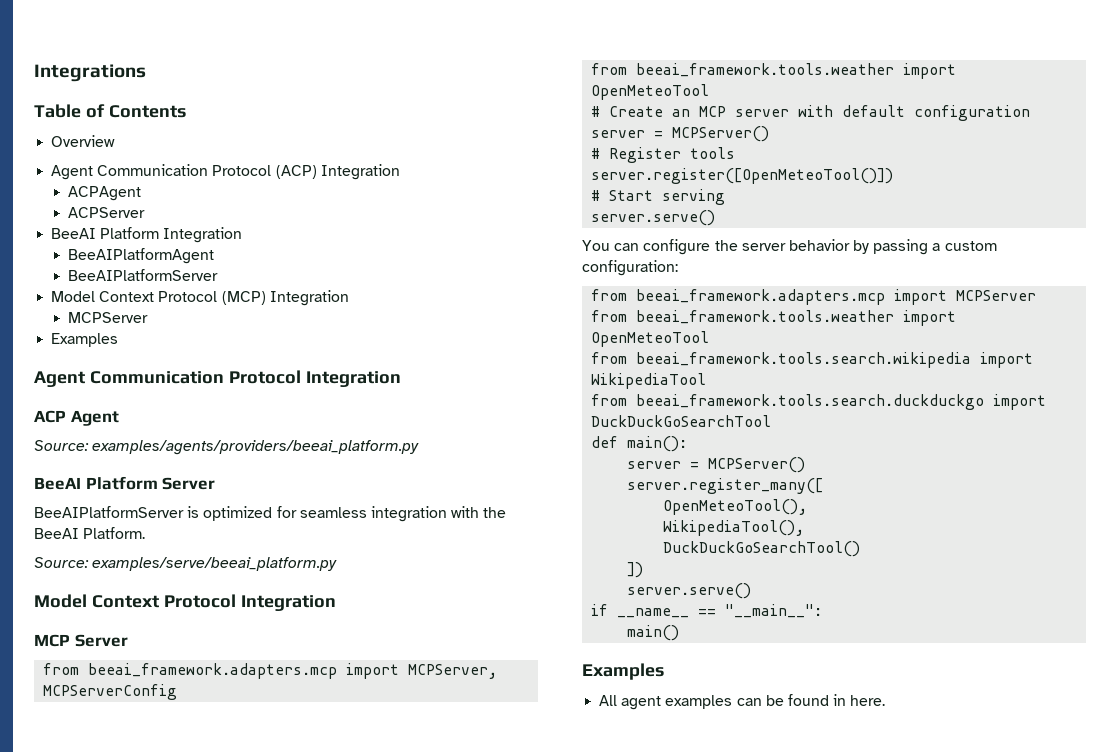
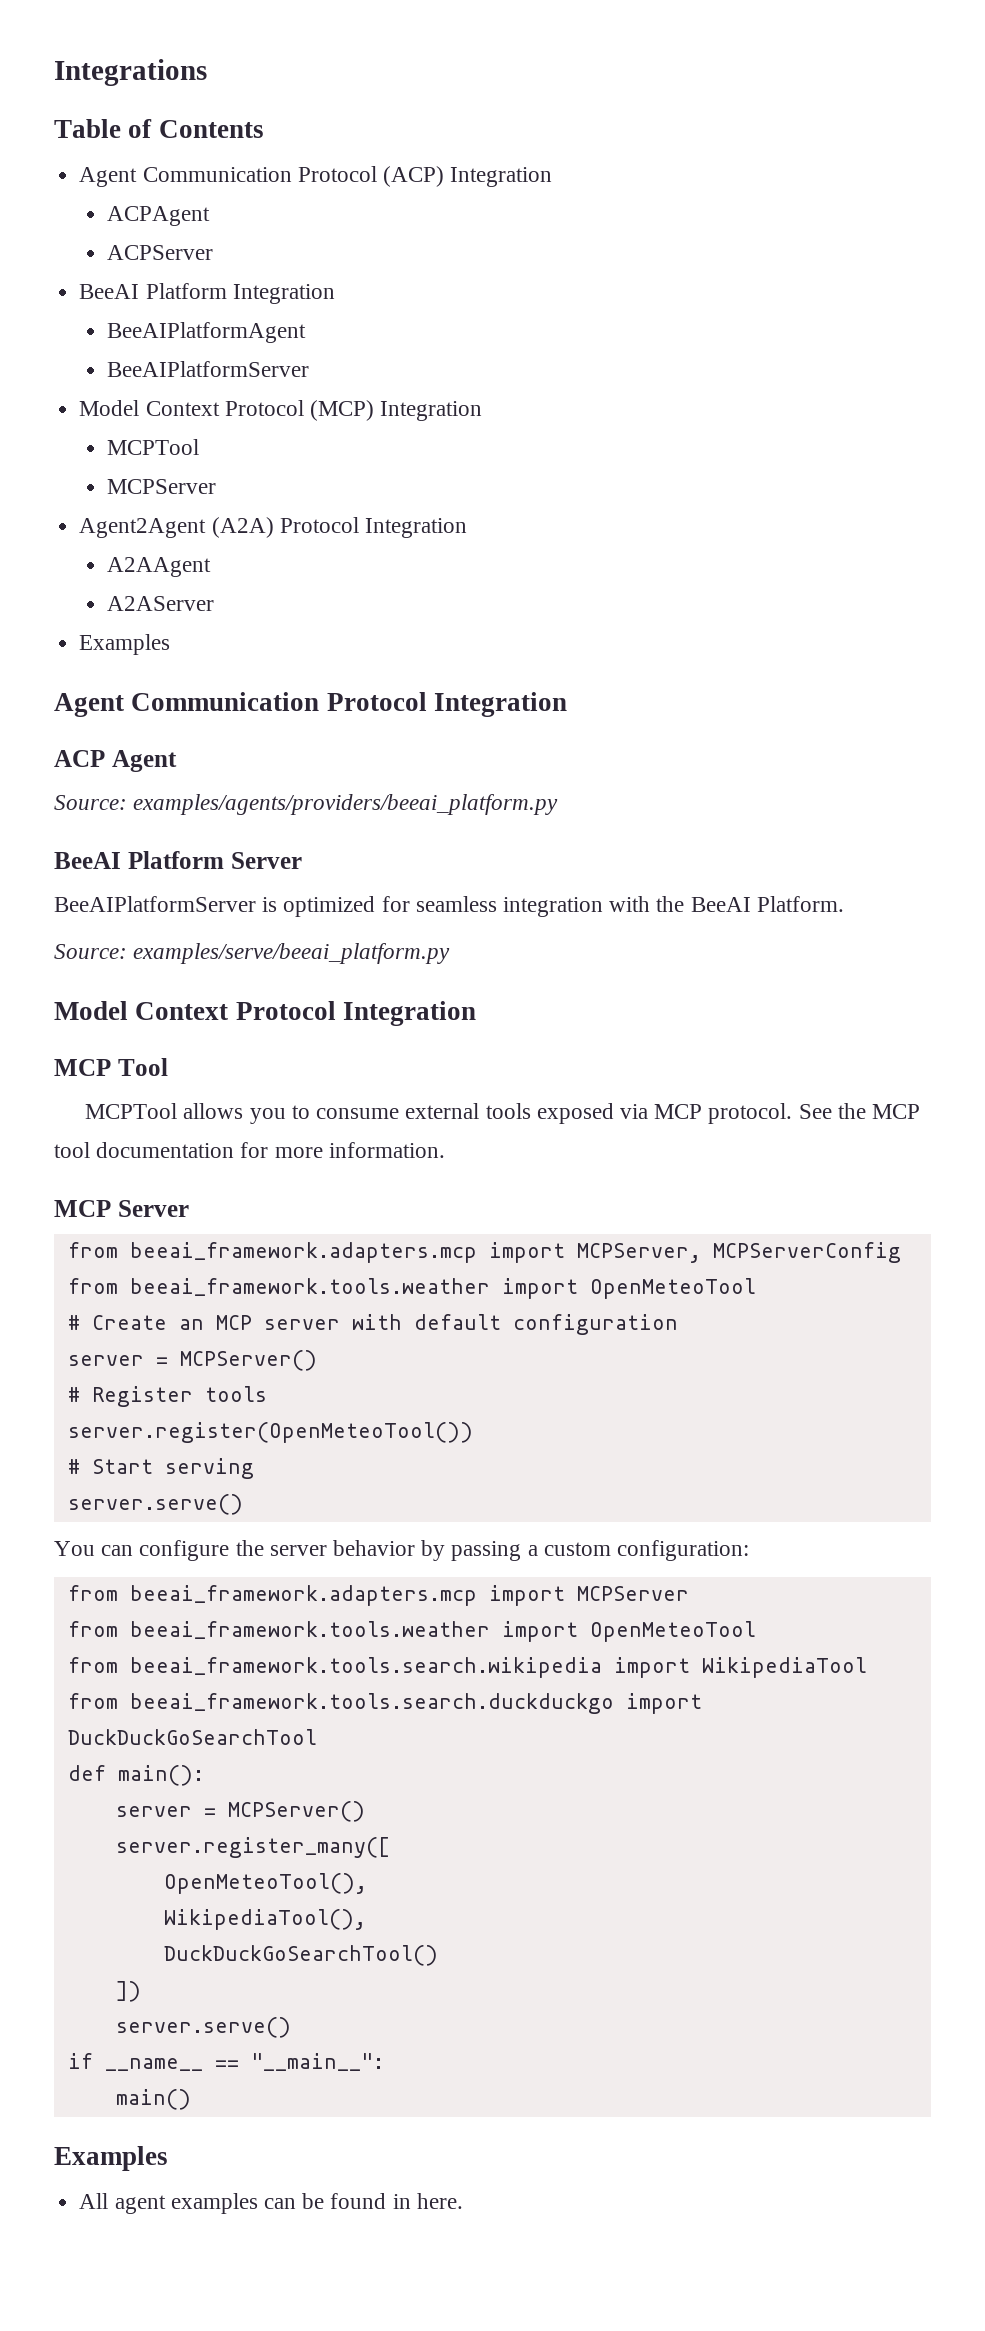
[51,135,116,147] // Overview -> (264, 129) none
[68,312,149,323] // MCPServer -> [107,439,200,455] [107,479,217,494] [79,517,467,538] [107,557,212,577] [107,596,215,611] // MCPTool // MCPServer // Agent2Agent (A2A) Protocol Integration // A2AAgent // A2AServer
(336, 603) none -> [54,1058,168,1076] [85,1103,920,1124] [54,1142,445,1158] // MCP Tool // MCPTool allows you to consume external tools exposed via MCP protocol. See the MCP tool documentation for more information.
[591,168,894,184] server.register([OpenMeteoTool()]) -> [67,1422,473,1443] server.register(OpenMeteoTool())

